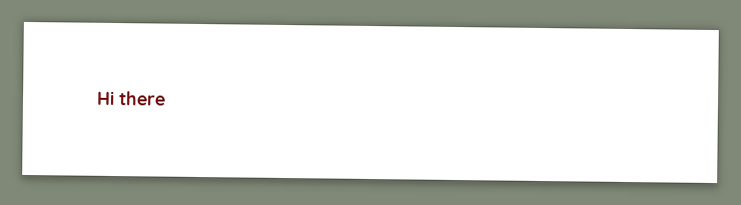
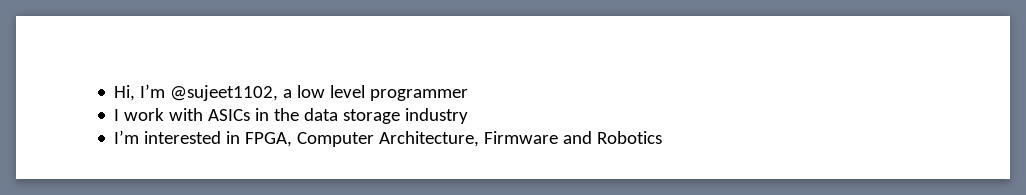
[96,90,166,106] Hi there -> [114,84,469,101] [114,108,469,124] [114,130,663,147] Hi, I’m @sujeet1102, a low level programmer // I work with ASICs in the data storage industry // I’m interested in FPGA, Computer Architecture, Firmware and Robotics

